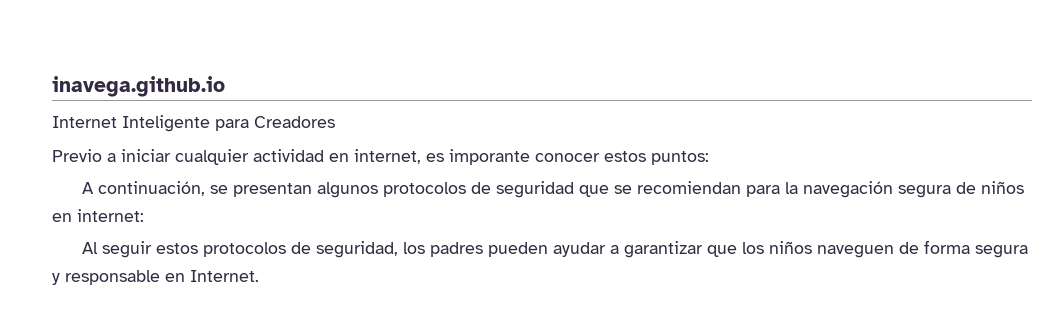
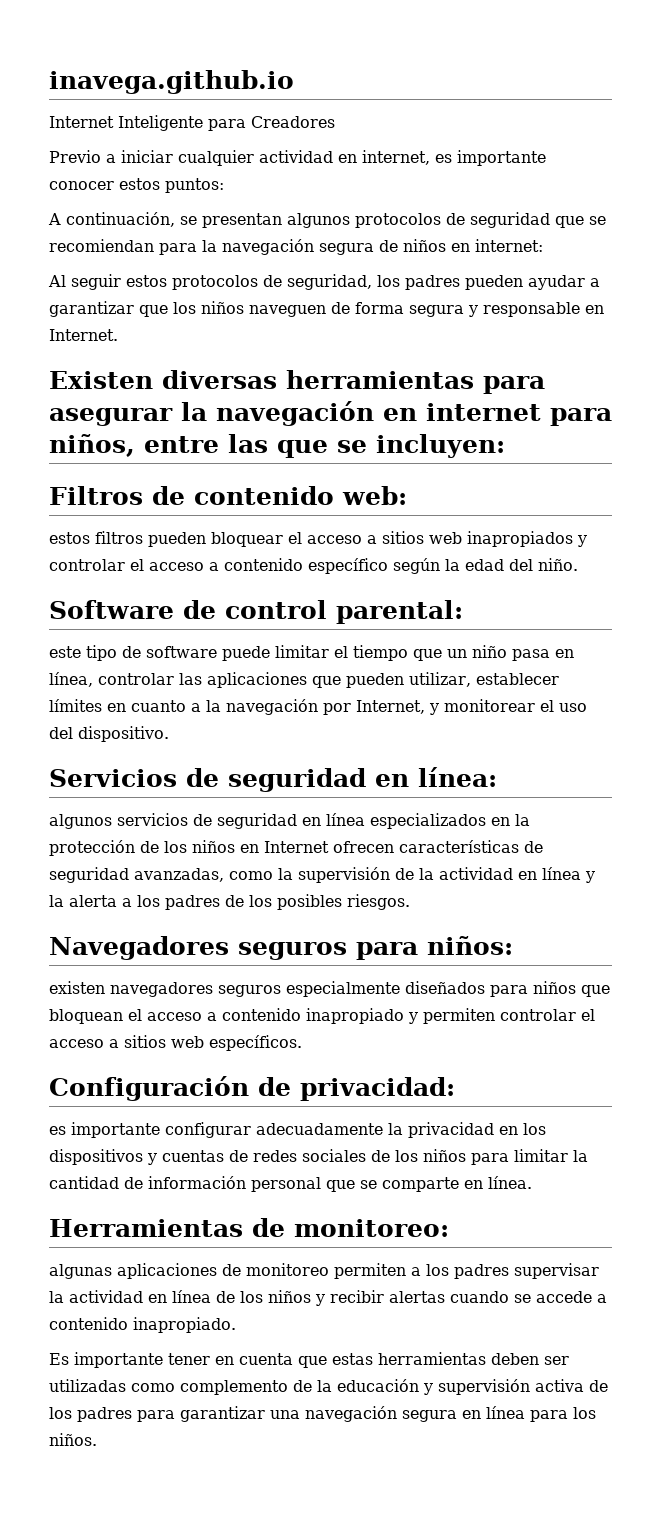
[449,149,530,165] imporante -> [457,150,546,166] importante
(259, 276) none -> [49,370,545,394] [49,401,612,426] [49,434,505,458] [49,486,407,505] [49,531,587,547] [49,558,578,574] [49,600,463,624] [49,645,574,661] [49,672,559,688] [49,699,587,715] [49,726,169,742] [49,767,497,792] [49,813,530,829] [49,840,543,856] [49,867,595,883] [49,894,410,910] [49,936,513,960] [49,981,610,997] [49,1008,595,1024] [49,1035,302,1051] [49,1076,455,1101] [49,1122,546,1138] [49,1149,588,1165] [49,1176,532,1192] [49,1218,449,1237] [49,1263,599,1279] [49,1290,607,1306] [49,1317,236,1333] [49,1352,569,1368] [49,1379,608,1395] [49,1406,596,1422] [49,1433,97,1446] // Existen diversas herramientas para asegurar la navegación en internet para niños, entre las que se incluyen: // Filtros de contenido web: // estos filtros pueden bloquear el acceso a sitios web inapropiados y controlar el acceso a contenido específico según la edad del niño. // Software de control parental: // este tipo de software puede limitar el tiempo que un niño pasa en línea, controlar las aplicaciones que pueden utilizar, establecer límites en cuanto a la navegación por Internet, y monitorear el uso del dispositivo. // Servicios de seguridad en línea: // algunos servicios de seguridad en línea especializados en la protección de los niños en Internet ofrecen características de seguridad avanzadas, como la supervisión de la actividad en línea y la alerta a los padres de los posibles riesgos. // Navegadores seguros para niños: // existen navegadores seguros especialmente diseñados para niños que bloquean el acceso a contenido inapropiado y permiten controlar el acceso a sitios web específicos. // Configuración de privacidad: // es importante configurar adecuadamente la privacidad en los dispositivos y cuentas de redes sociales de los niños para limitar la cantidad de información personal que se comparte en línea. // Herramientas de monitoreo: // algunas aplicaciones de monitoreo permiten a los padres supervisar la actividad en línea de los niños y recibir alertas cuando se accede a contenido inapropiado. // Es importante tener en cuenta que estas herramientas deben ser utilizadas como complemento de la educación y supervisión activa de los padres para garantizar una navegación segura en línea para los niños.

